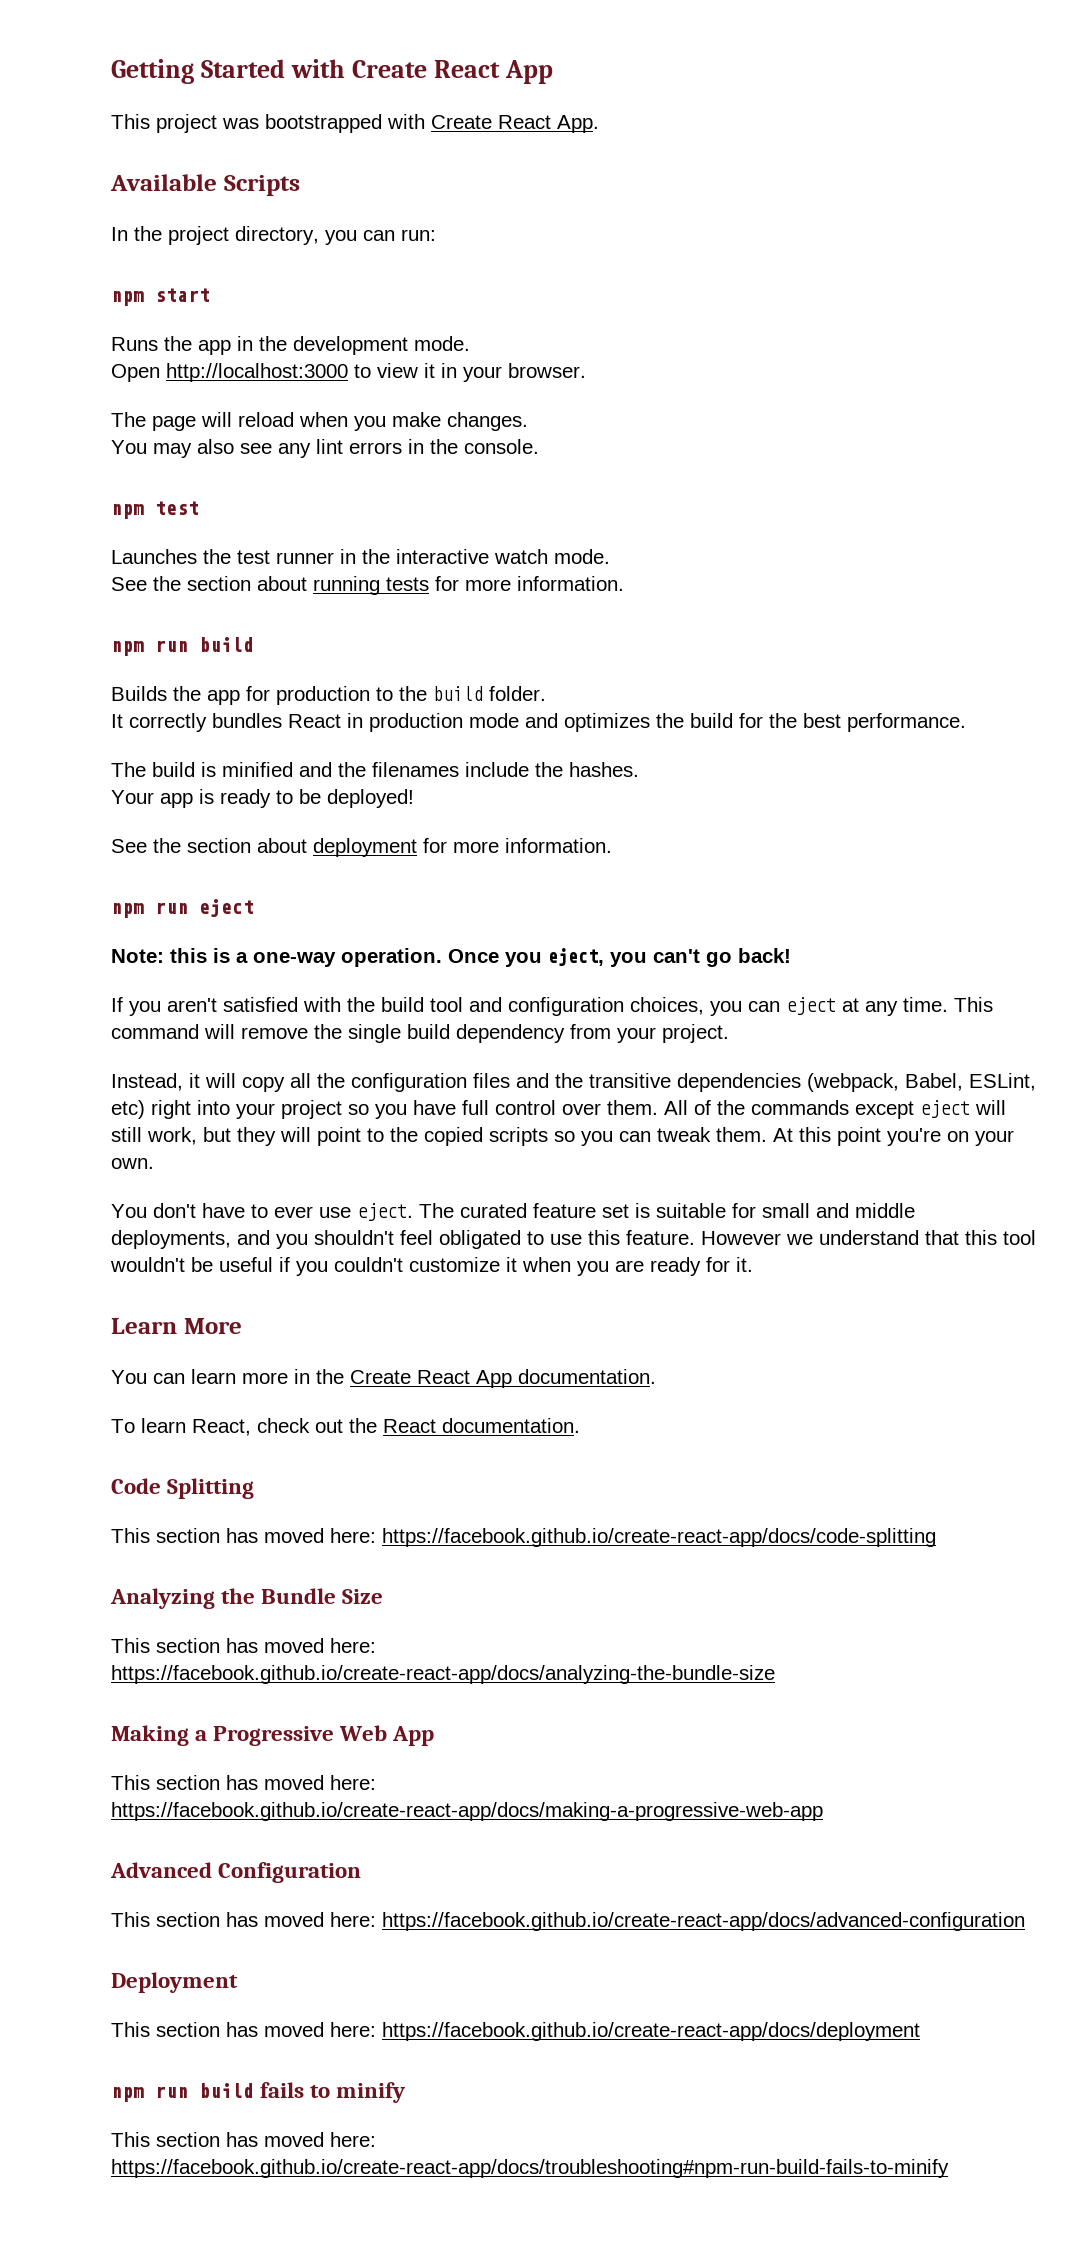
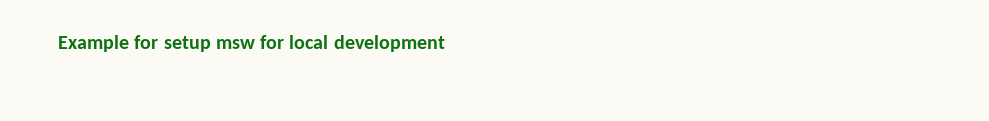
[111,59,554,84] [111,114,599,133] [110,174,300,196] [111,226,436,245] [111,288,210,306] [111,336,470,355] [111,363,586,382] [111,412,528,431] [111,439,539,458] [111,501,199,519] [111,549,610,564] [111,576,624,595] [111,637,254,656] [111,686,546,705] [111,713,966,732] [111,762,639,777] [111,789,414,808] [111,838,612,857] [111,899,254,918] [111,948,791,967] [111,997,993,1016] [111,1024,729,1043] [111,1073,1036,1092] [111,1100,1006,1119] [111,1127,1014,1146] [111,1158,154,1169] [111,1203,915,1221] [111,1230,1036,1249] [110,1257,753,1276] [111,1318,242,1334] [111,1369,656,1388] [111,1418,580,1436] [111,1478,255,1499] [111,1528,936,1547] [110,1588,384,1609] [111,1638,376,1653] [111,1665,775,1684] [111,1725,435,1746] [111,1775,376,1790] [111,1802,823,1821] [110,1862,362,1883] [111,1912,1025,1931] [111,1972,238,1993] [111,2022,920,2041] [111,2082,406,2103] [111,2132,376,2147] [111,2159,949,2178] Getting Started with Create React App // This project was bootstrapped with Create React App. // Available Scripts // In the project directory, you can run: // npm start // Runs the app in the development mode. // Open http://localhost:3000 to view it in your browser. // The page will reload when you make changes. // You may also see any lint errors in the console. // npm test // Launches the test runner in the interactive watch mode. // See the section about running tests for more information. // npm run build // Builds the app for production to the build folder. // It correctly bundles React in production mode and optimizes the build for the best performance. // The build is minified and the filenames include the hashes. // Your app is ready to be deployed! // See the section about deployment for more information. // npm run eject // Note: this is a one-way operation. Once you eject, you can't go back! // If you aren't satisfied with the build tool and configuration choices, you can eject at any time. This command will remove the single build dependency from your project. // Instead, it will copy all the configuration files and the transitive dependencies (webpack, Babel, ESLint, etc) right into your project so you have full control over them. All of the commands except eject will still work, but they will point to the copied scripts so you can tweak them. At this point you're on your own. // You don't have to ever use eject. The curated feature set is suitable for small and middle deployments, and you shouldn't feel obligated to use this feature. However we understand that this tool wouldn't be useful if you couldn't customize it when you are ready for it. // Learn More // You can learn more in the Create React App documentation. // To learn React, check out the React documentation. // Code Splitting // This section has moved here: https://facebook.github.io/create-react-app/docs/code-splitting // Analyzing the Bundle Size // This section has moved here: https://facebook.github.io/create-react-app/docs/analyzing-the-bundle-size // Making a Progressive Web App // This section has moved here: https://facebook.github.io/create-react-app/docs/making-a-progressive-web-app // Advanced Configuration // This section has moved here: https://facebook.github.io/create-react-app/docs/advanced-configuration // Deployment // This section has moved here: https://facebook.github.io/create-react-app/docs/deployment // npm run build fails to minify // This section has moved here: https://facebook.github.io/create-react-app/docs/troubleshooting#npm-run-build-fails-to-minify -> [58,35,445,52] Example for setup msw for local development

